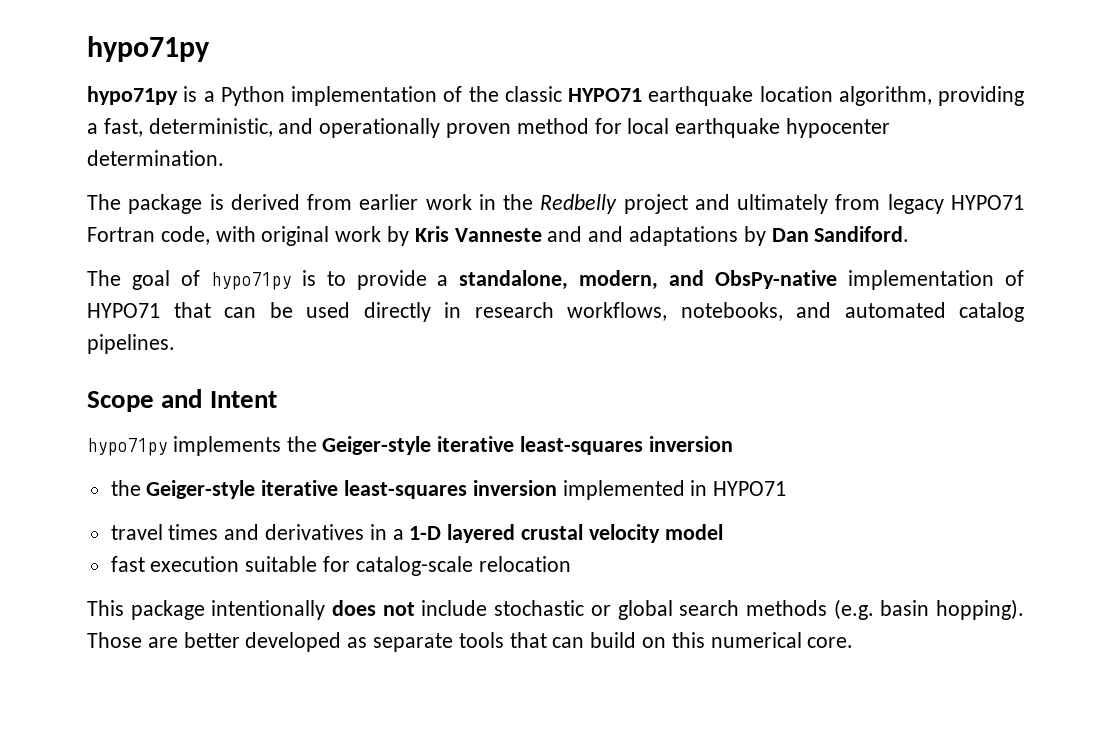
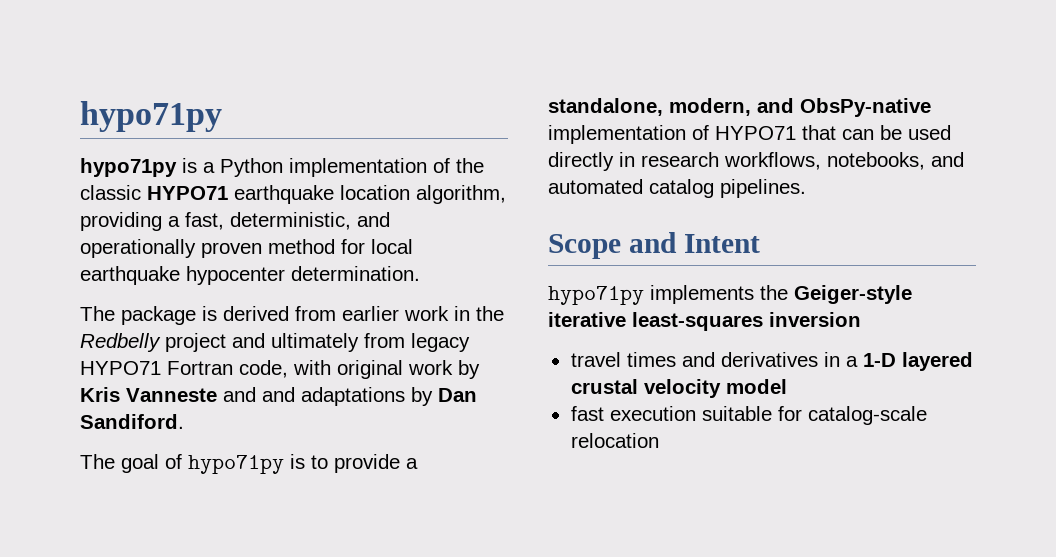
[110,480,787,500] // the Geiger-style iterative least-squares inversion implemented in HYPO71 -> (861, 319) none
[87,599,1025,620] [87,632,854,652] // This package intentionally does not include stochastic or global search methods (e.g. basin hopping). Those are better developed as separate tools that can build on this numerical core. -> (659, 440) none

